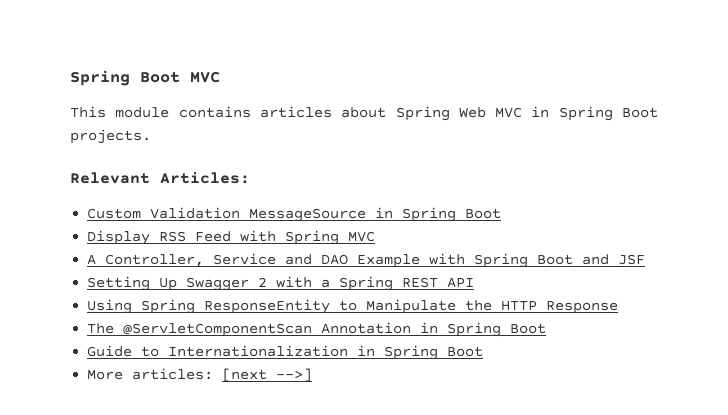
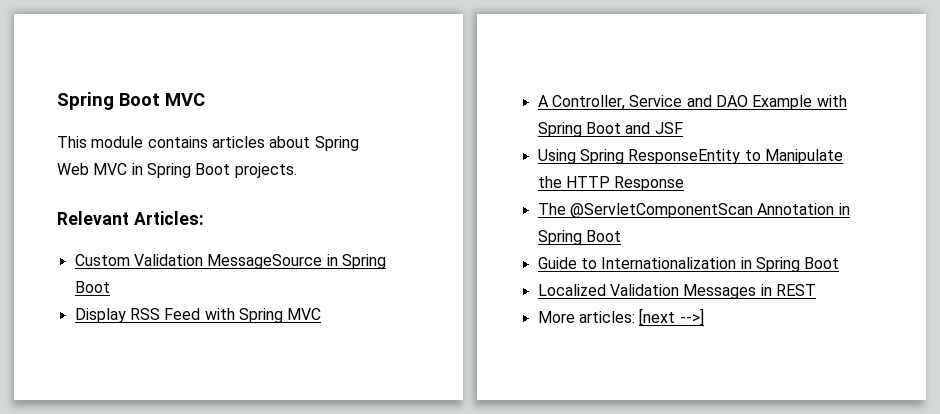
[87,276,475,291] // Setting Up Swagger 2 with a Spring REST API -> (683, 128) none
(484, 351) none -> [537,284,816,299] // Localized Validation Messages in REST

